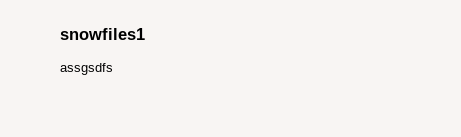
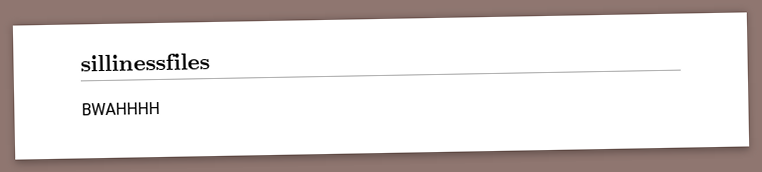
[60,28,145,40] [60,63,113,75] snowfiles1 // assgsdfs -> [80,53,210,72] [81,101,160,116] sillinessfiles // BWAHHHH

